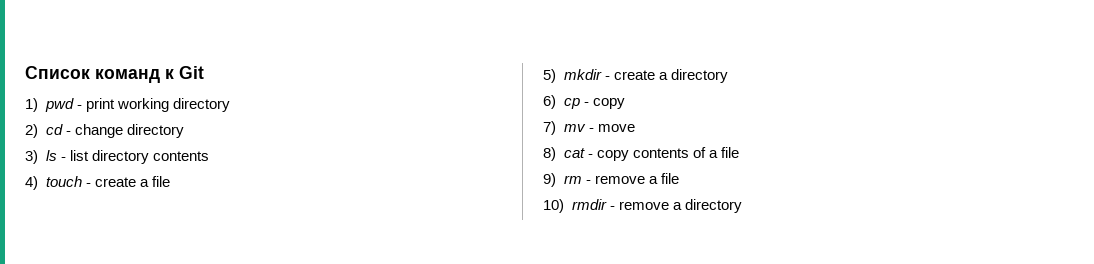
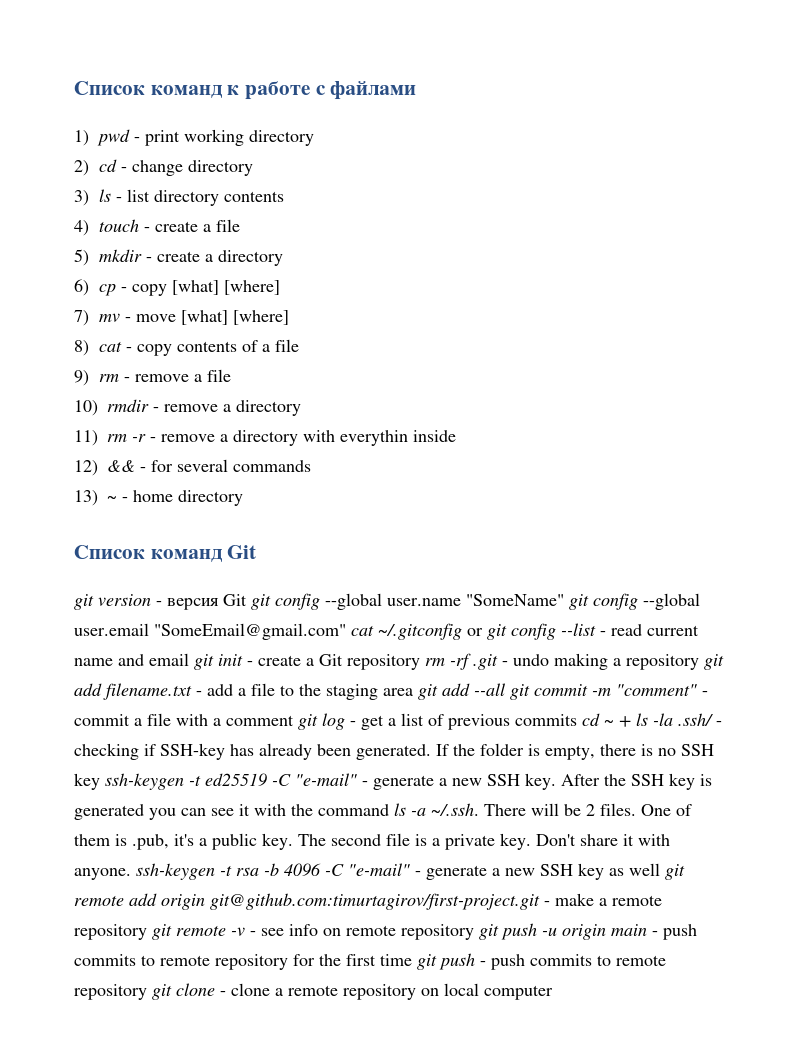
[179,66,204,79] Git -> [245,81,417,100] работе с файлами
(625, 103) none -> [171,280,280,295] [what] [where]
(635, 128) none -> [180,310,289,325] [what] [where]
(742, 206) none -> [74,430,456,446] [74,459,311,476] [74,490,243,506] [74,545,257,563] [74,593,700,610] [74,623,699,640] [74,653,724,670] [74,683,708,700] [74,713,722,730] [74,743,714,760] [74,773,712,790] [74,803,692,820] [74,833,670,850] [74,863,685,880] [74,893,662,910] [74,923,697,940] [74,953,666,970] [74,983,553,1000] // 11) rm -r - remove a directory with everythin inside // 12) && - for several commands // 13) ~ - home directory // Список команд Git // git version - версия Git git config --global user.name "SomeName" git config --global user.email "SomeEmail@gmail.com" cat ~/.gitconfig or git config --list - read current name and email git init - create a Git repository rm -rf .git - undo making a repository git add filename.txt - add a file to the staging area git add --all git commit -m "comment" - commit a file with a comment git log - get a list of previous commits cd ~ + ls -la .ssh/ - checking if SSH-key has already been generated. If the folder is empty, there is no SSH key ssh-keygen -t ed25519 -C "e-mail" - generate a new SSH key. After the SSH key is generated you can see it with the command ls -a ~/.ssh. There will be 2 files. One of them is .pub, it's a public key. The second file is a private key. Don't share it with anyone. ssh-keygen -t rsa -b 4096 -C "e-mail" - generate a new SSH key as well git remote add origin git@github.com:timurtagirov/first-project.git - make a remote repository git remote -v - see info on remote repository git push -u origin main - push commits to remote repository for the first time git push - push commits to remote repository git clone - clone a remote repository on local computer

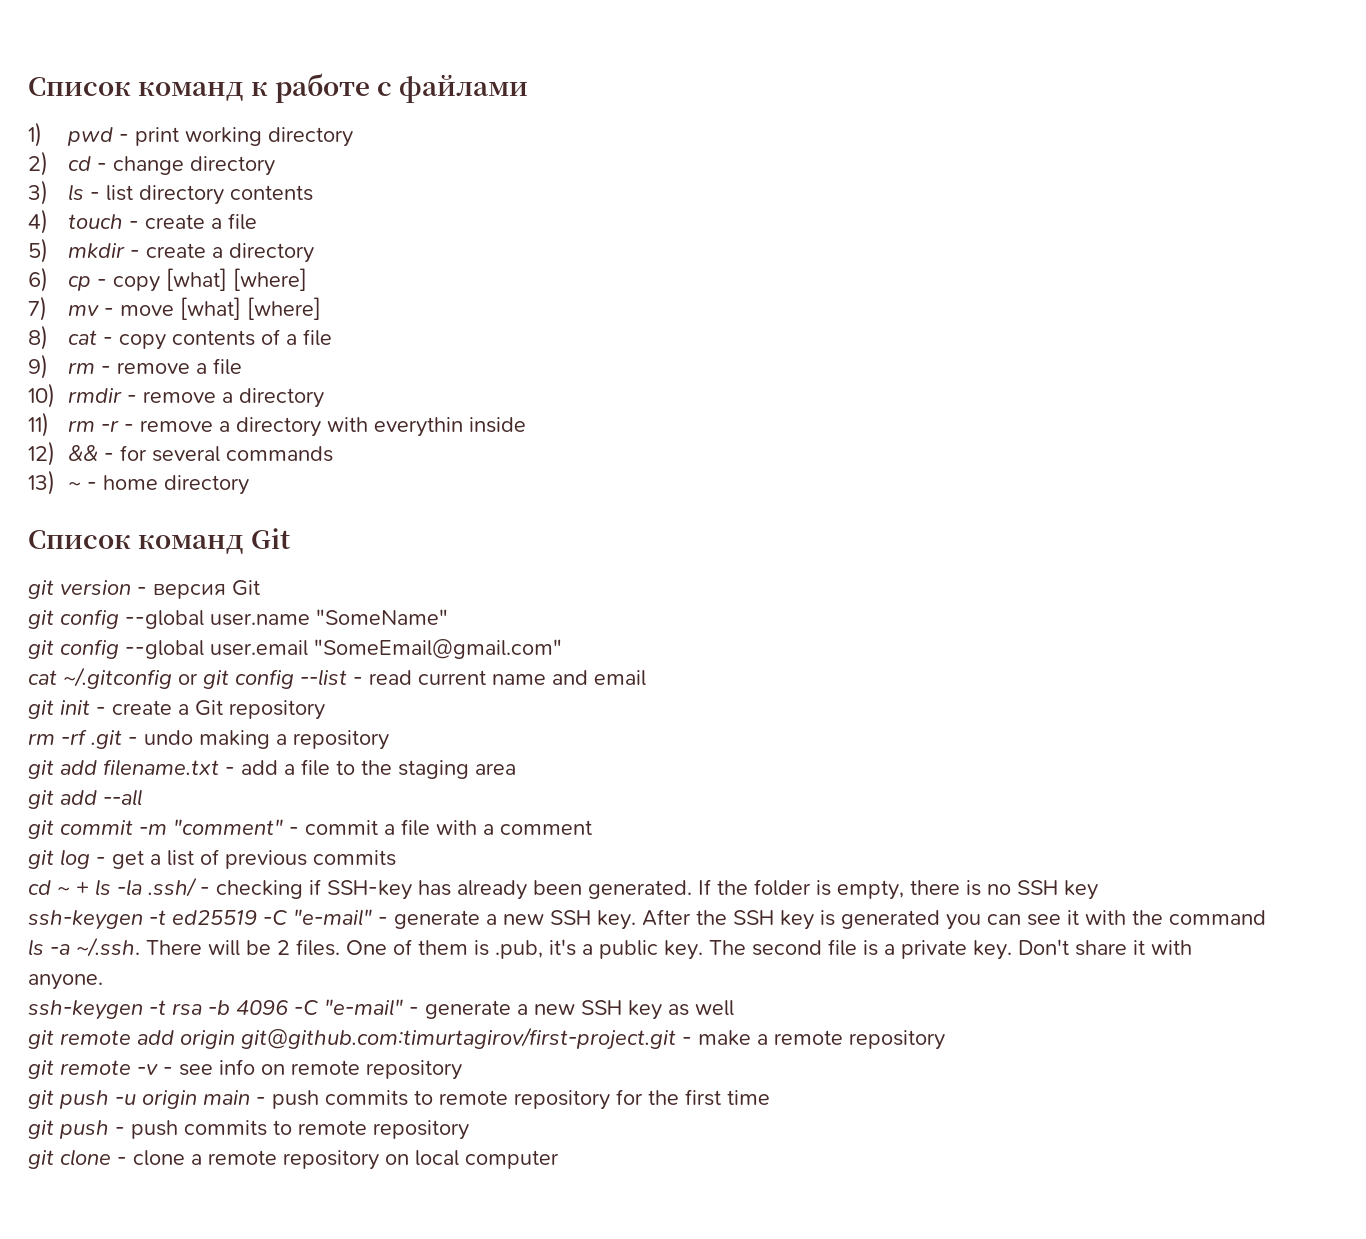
(247, 600) none -> (260, 588) //
(564, 600) none -> (448, 617) //
(346, 631) none -> (562, 649) //
(189, 659) none -> (646, 678) //
(420, 662) none -> (325, 710) //
(699, 662) none -> (389, 740) //
(413, 692) none -> (516, 769) //
(506, 689) none -> (142, 797) //
(294, 720) none -> (592, 827) //
(577, 720) none -> (396, 858) //
(100, 781) none -> (1098, 890) //
(131, 874) none -> (103, 982) //
(660, 869) none -> (734, 1008) //
(147, 932) none -> (945, 1040) //
(474, 932) none -> (462, 1070) //
(412, 960) none -> (770, 1097) //
(147, 992) none -> (469, 1130) //

